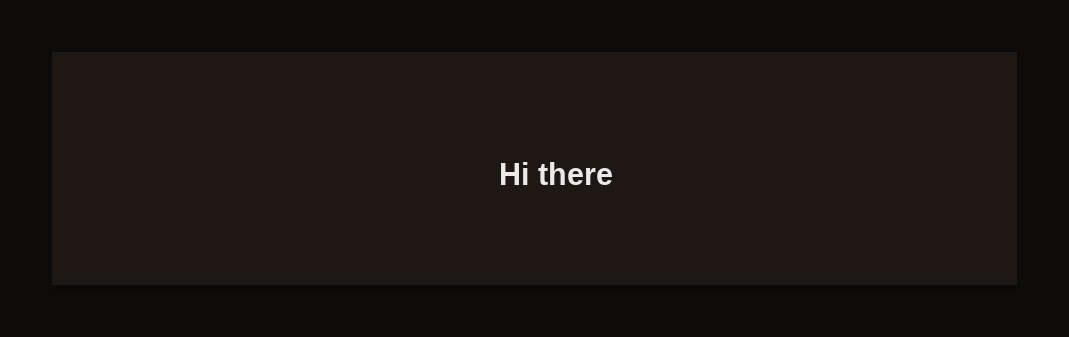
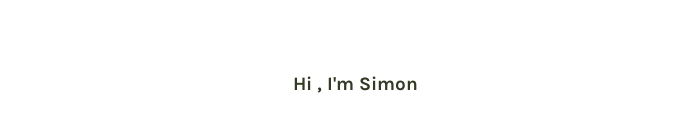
[537,162,613,185] there -> [316,76,419,93] , I'm Simon

